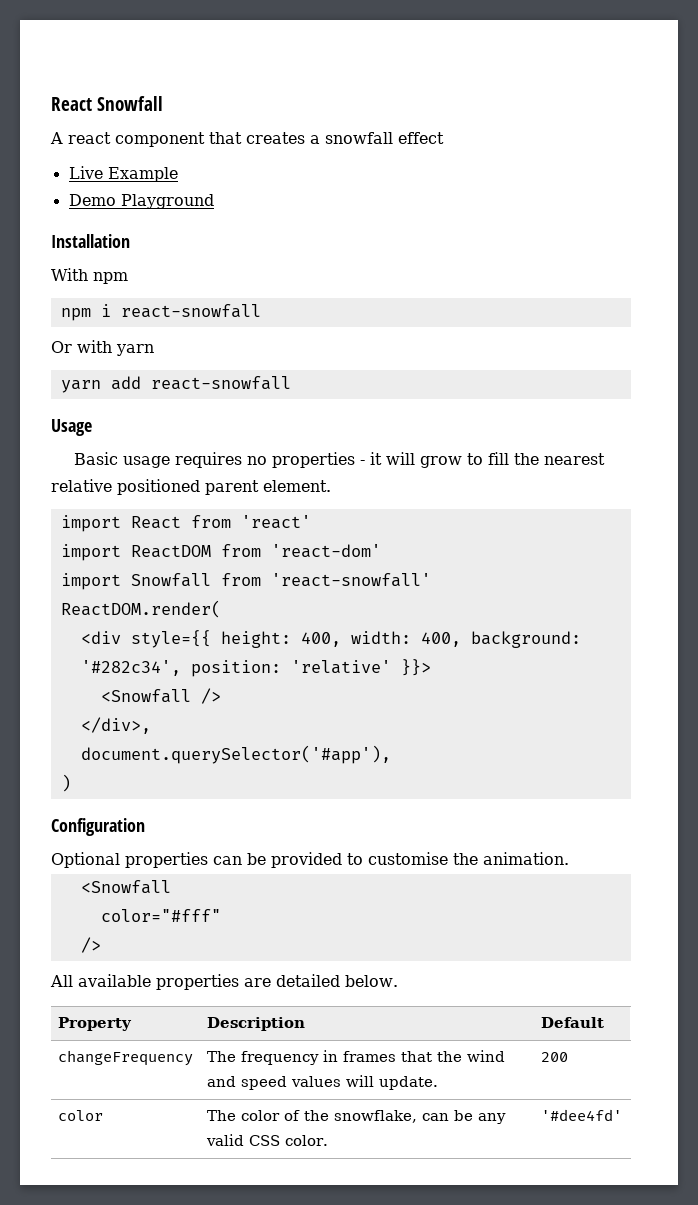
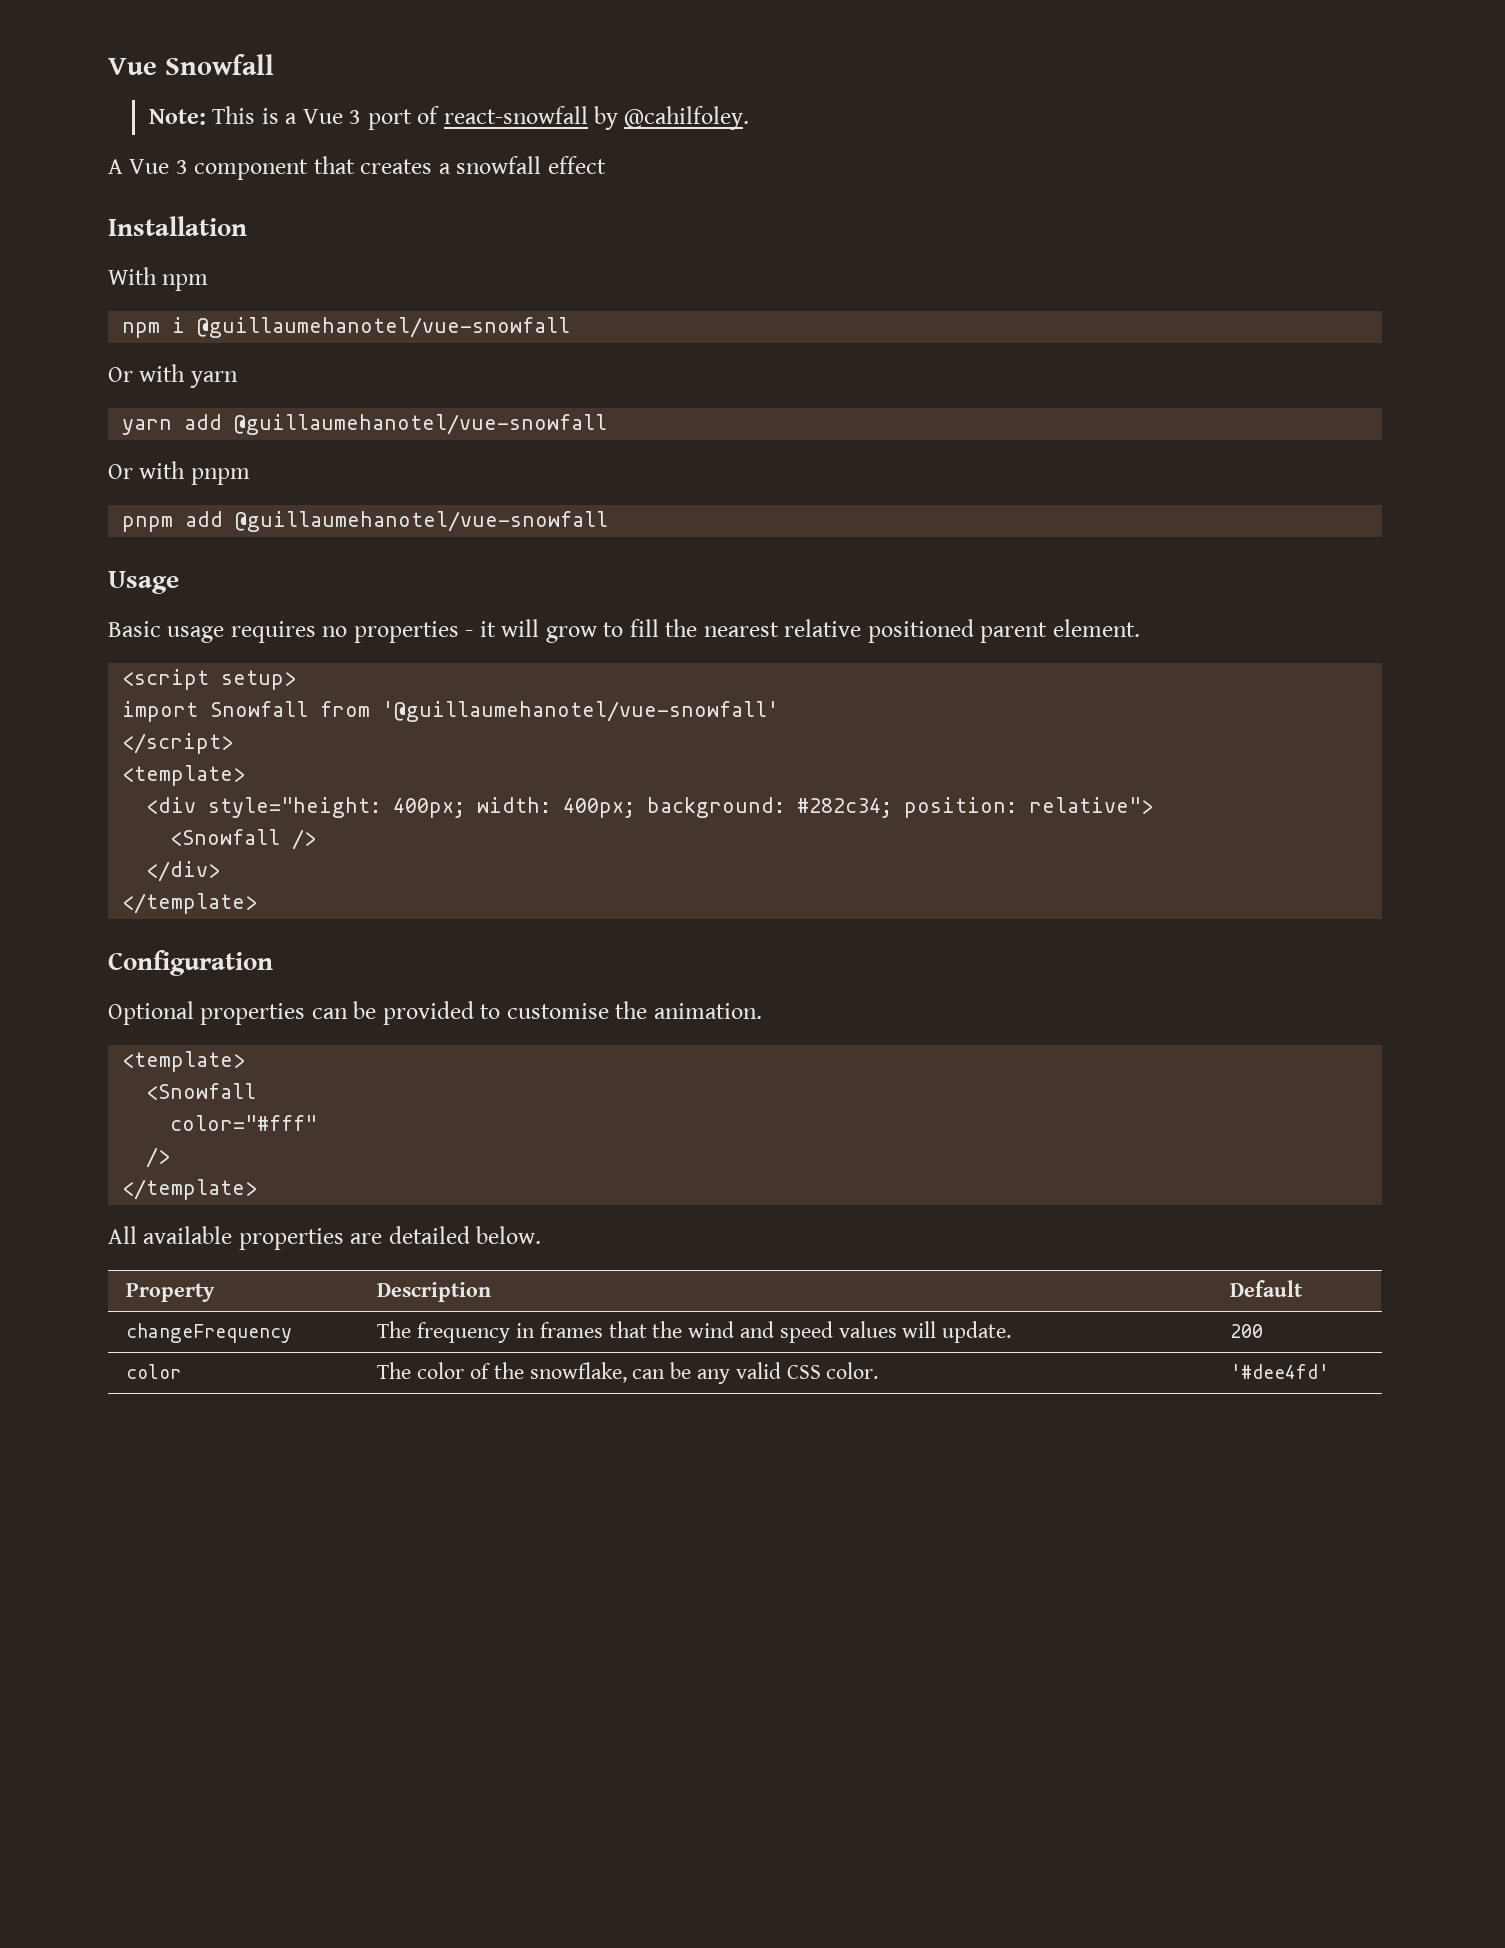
[51,96,164,111] React Snowfall -> [108,54,274,75] [148,106,750,130] Vue Snowfall // Note: This is a Vue 3 port of react-snowfall by @cahilfoley.
[68,132,111,144] react -> [129,159,188,174] Vue 3
[68,166,178,182] [68,194,214,209] // Live Example // Demo Playground -> (606, 165) none
[120,304,261,318] react-snowfall -> [197,317,571,338] @guillaumehanotel/vue-snowfall
[150,376,291,390] react-snowfall -> [234,414,608,435] [108,461,250,485] [122,511,609,532] @guillaumehanotel/vue-snowfall // Or with pnpm // pnpm add @guillaumehanotel/vue-snowfall
[60,515,311,532] [60,544,381,561] [60,573,431,590] [60,600,221,618] [80,630,581,648] [80,659,431,677] import React from 'react' // import ReactDOM from 'react-dom' // import Snowfall from 'react-snowfall' // ReactDOM.render( // <div style={{ height: 400, width: 400, background: '#282c34', position: 'relative' }}> -> [122,669,297,690] [122,701,780,722] [122,733,234,754] [122,765,246,786] [146,797,1154,818] <script setup> // import Snowfall from '@guillaumehanotel/vue-snowfall' // </script> // <template> // <div style="height: 400px; width: 400px; background: #282c34; position: relative">
[80,717,151,734] [80,745,391,764] [60,774,71,792] </div>, // document.querySelector('#app'), // ) -> [146,861,221,882] [122,893,258,914] </div> // </template>
(569, 858) none -> [122,1051,246,1072] // <template>
(101, 945) none -> [122,1179,258,1200] // </template>

